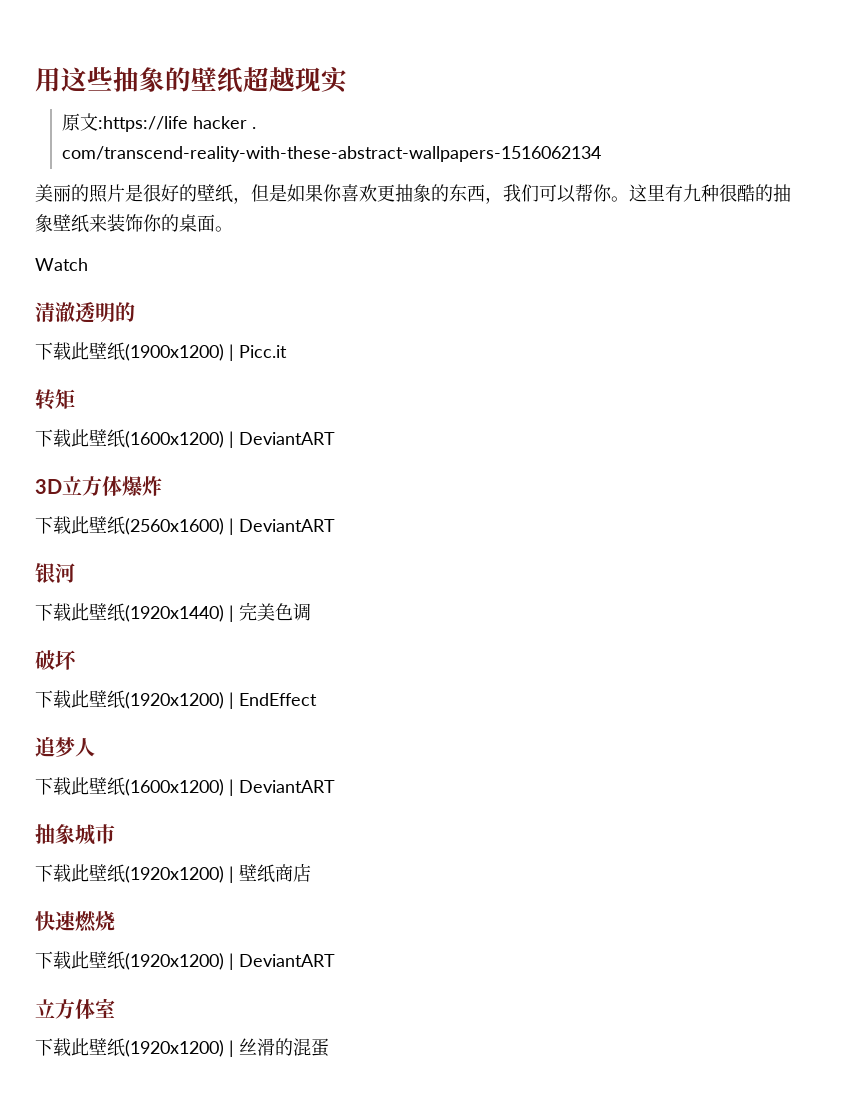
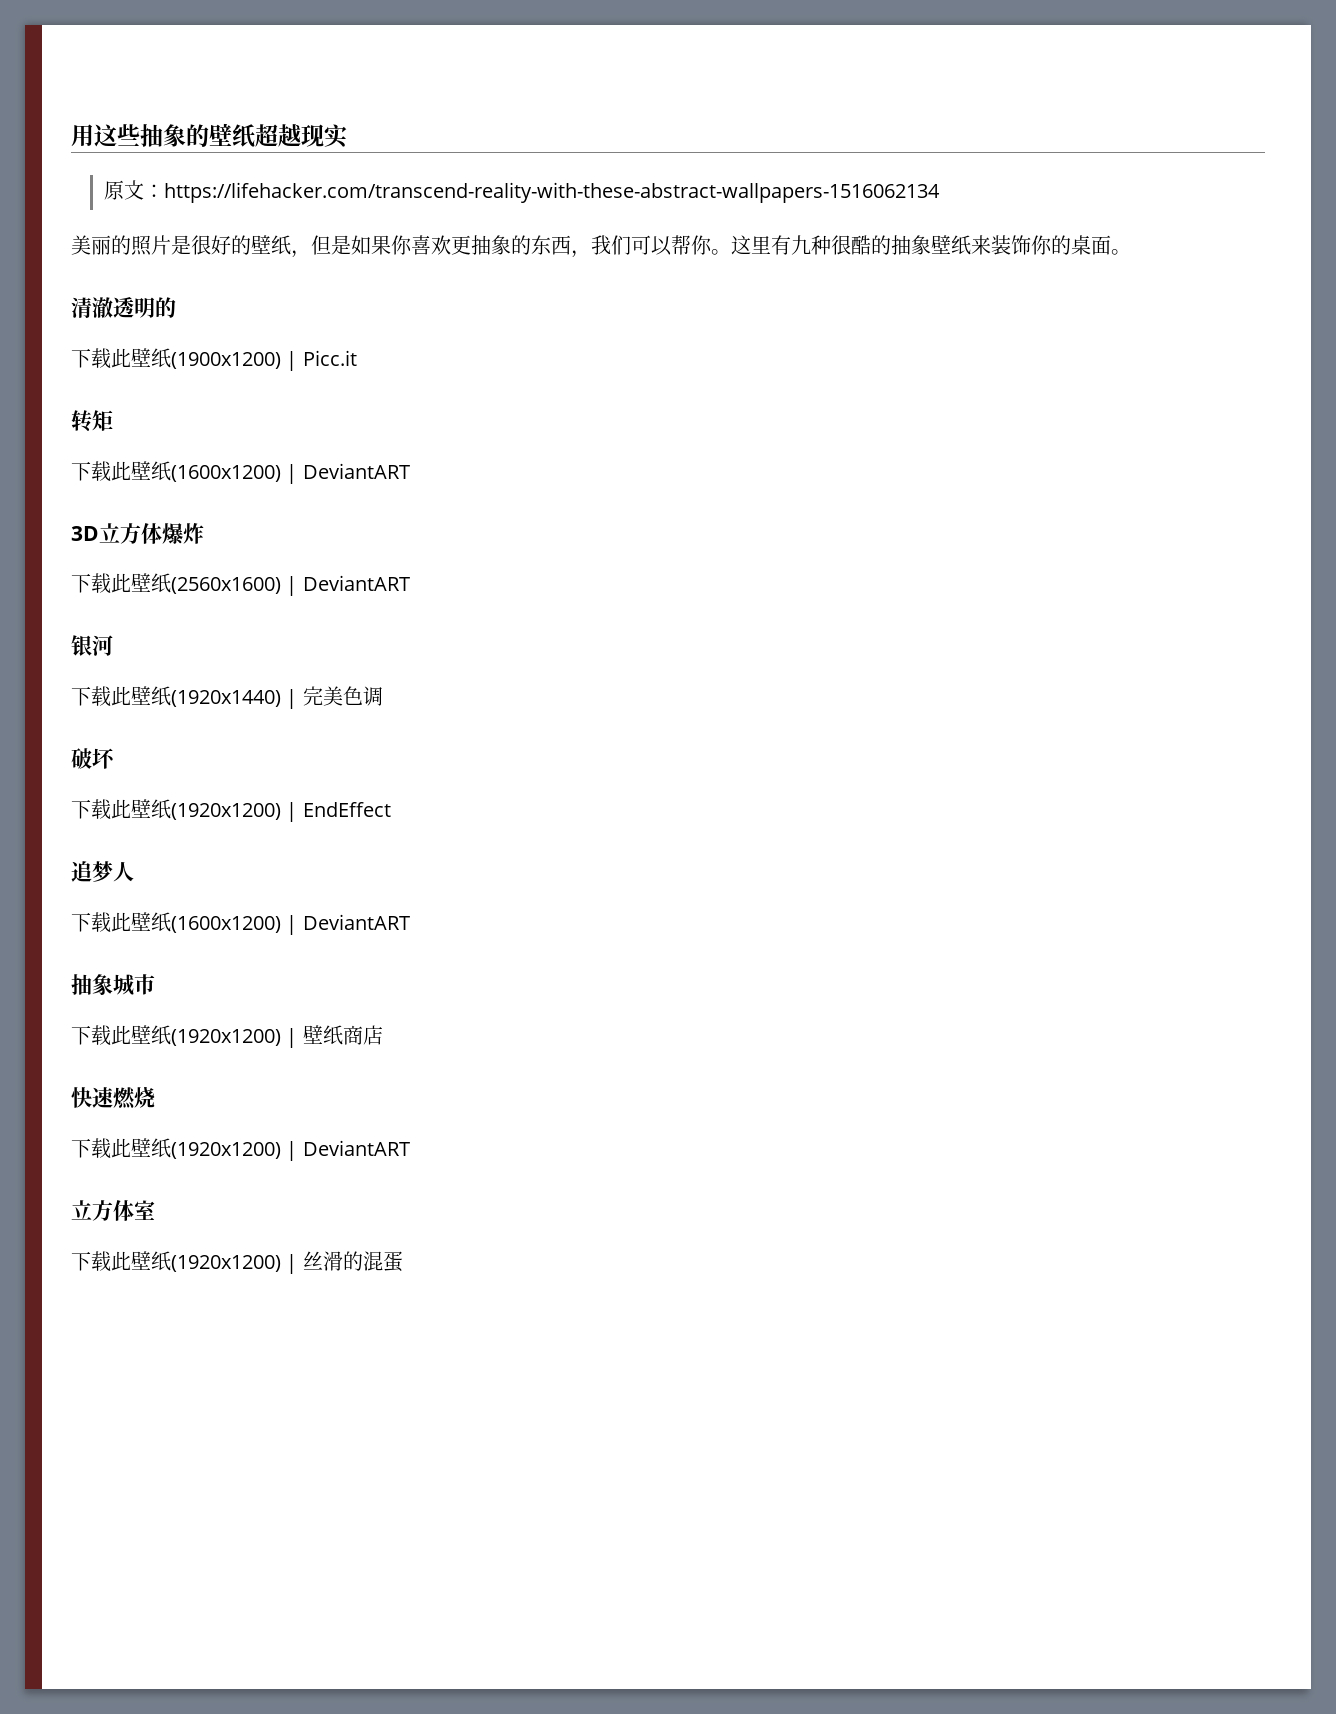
[98,116,257,132] [62,146,602,162] :https://life hacker . com/transcend-reality-with-these-abstract-wallpapers-1516062134 -> [143,182,940,203] ：https://lifehacker.com/transcend-reality-with-these-abstract-wallpapers-1516062134
[35,258,88,271] // Watch -> (1131, 252) none

